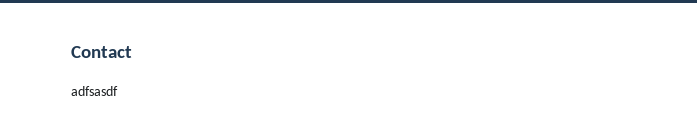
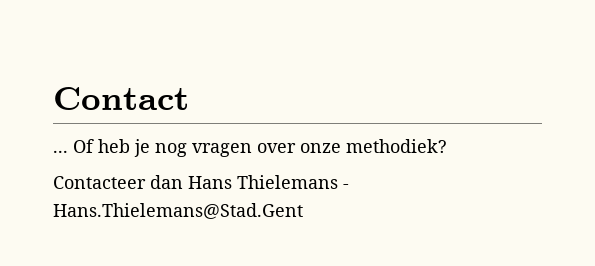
[71,86,118,96] adfsasdf -> [53,139,447,157] [53,175,349,189] [53,203,303,219] ... Of heb je nog vragen over onze methodiek? // Contacteer dan Hans Thielemans - Hans.Thielemans@Stad.Gent

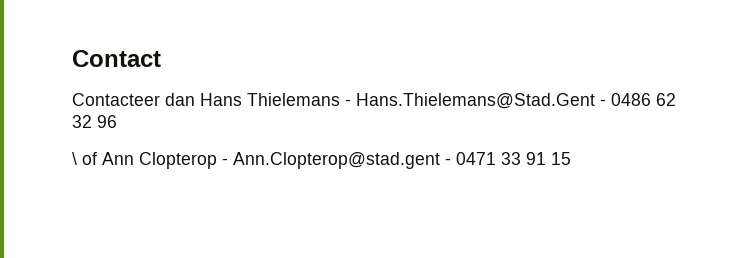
[53,139,447,157] // ... Of heb je nog vragen over onze methodiek? -> (161, 58) none
(303, 211) none -> [600,93,676,106] [72,115,117,128] [72,152,571,169] - 0486 62 32 96 // \ of Ann Clopterop - Ann.Clopterop@stad.gent - 0471 33 91 15

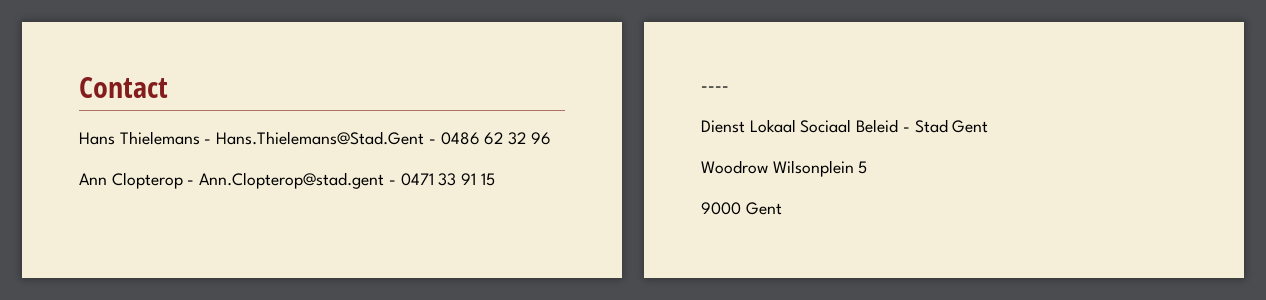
[72,93,195,106] Contacteer dan -> (168, 87) none
[72,152,97,165] \ of -> (551, 138) none
(571, 158) none -> [701,86,729,91] [701,119,989,133] [701,160,868,177] [701,202,782,215] // ---- // Dienst Lokaal Sociaal Beleid - Stad Gent // Woodrow Wilsonplein 5 // 9000 Gent

